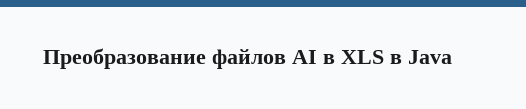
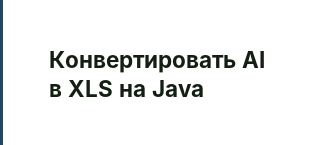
[43,48,286,69] Преобразование файлов -> [49,51,236,73] Конвертировать
[390,54,402,64] в -> [119,84,147,97] на

